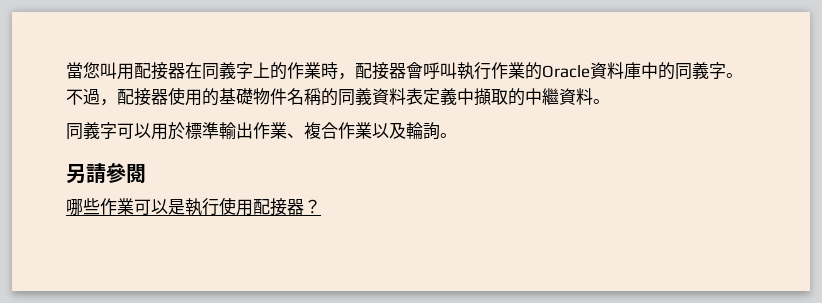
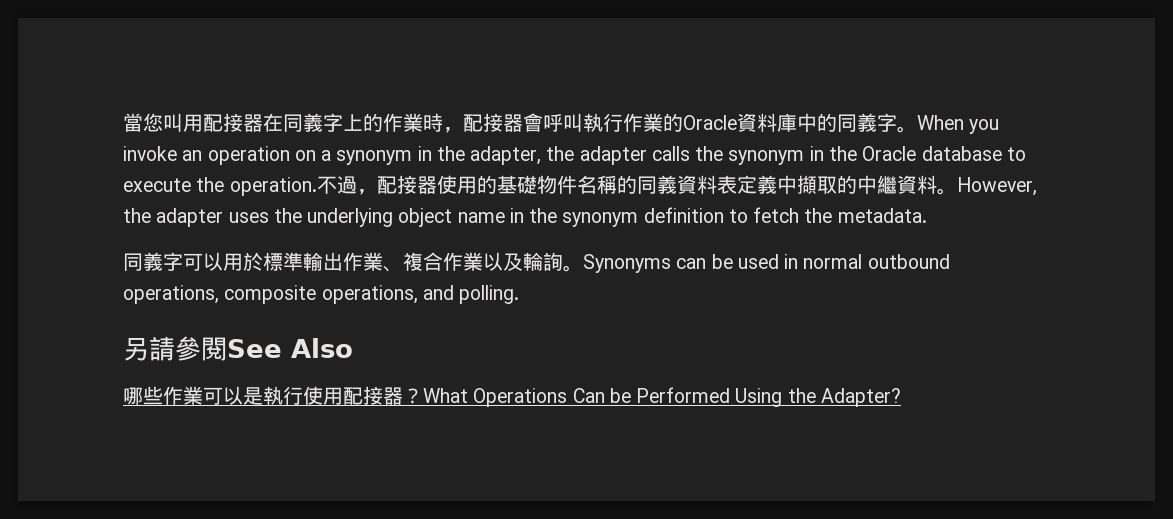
(743, 75) none -> [917,115,1000,134] [123,146,1026,165] [123,177,317,196] When you invoke an operation on a synonym in the adapter, the adapter calls the synonym in the Oracle database to execute the operation.
(610, 101) none -> [956,177,1037,196] [123,207,927,227] However, the adapter uses the underlying object name in the synonym definition to fetch the metadata.
(457, 135) none -> [583,254,950,273] [123,285,520,304] Synonyms can be used in normal outbound operations, composite operations, and polling.
(146, 173) none -> [227,338,353,358] See Also
(321, 206) none -> [423,387,901,407] What Operations Can be Performed Using the Adapter?

